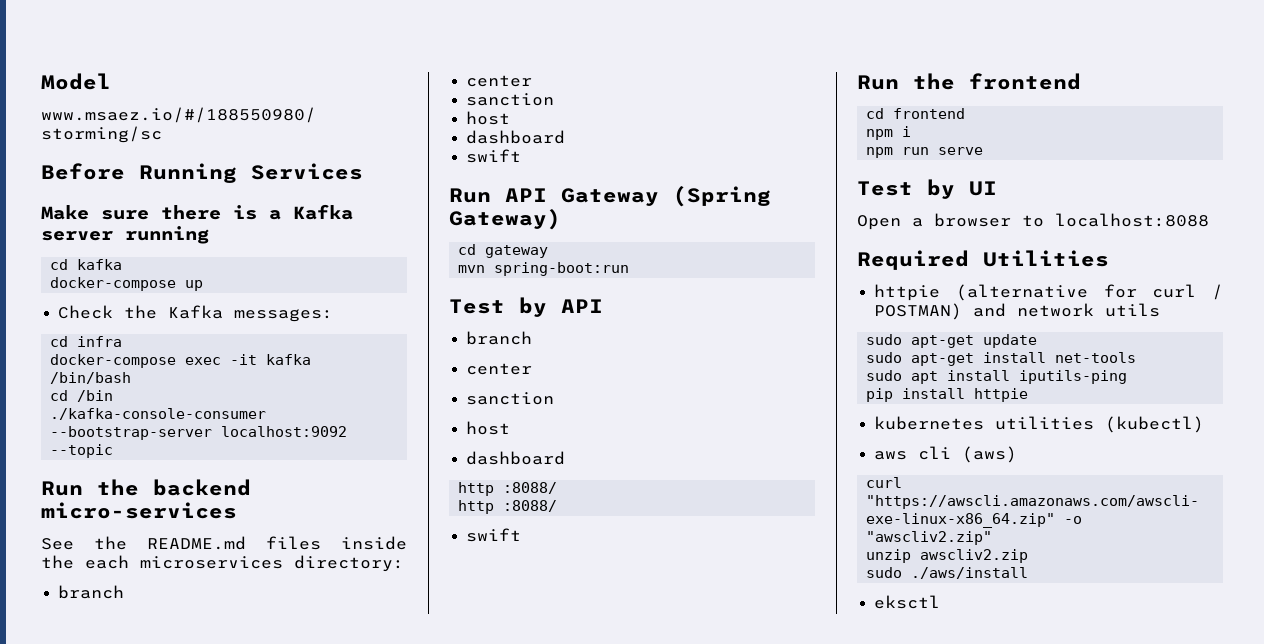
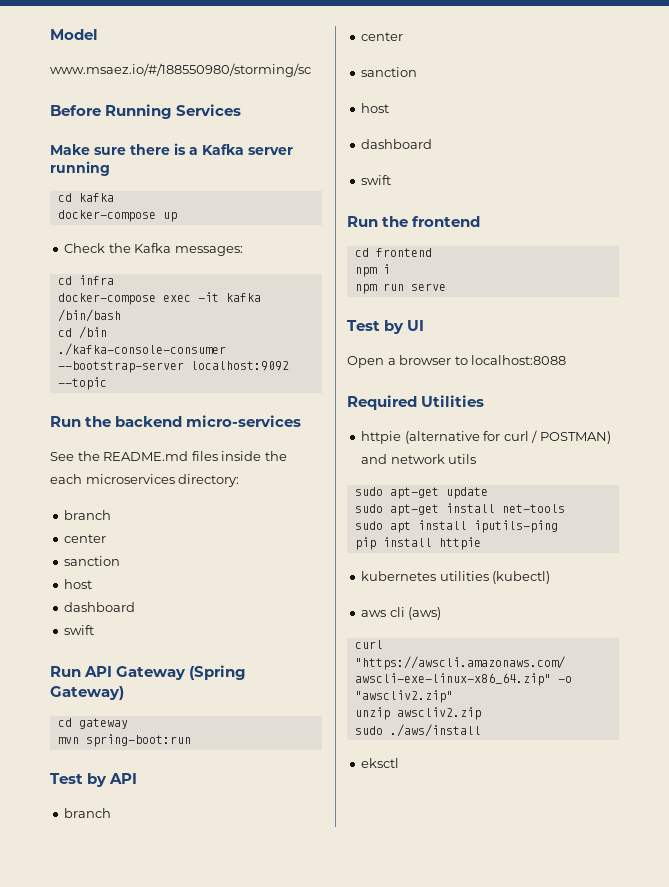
[458,482,558,496] [458,500,558,514] // http :8088/ // http :8088/ -> (433, 144) none

